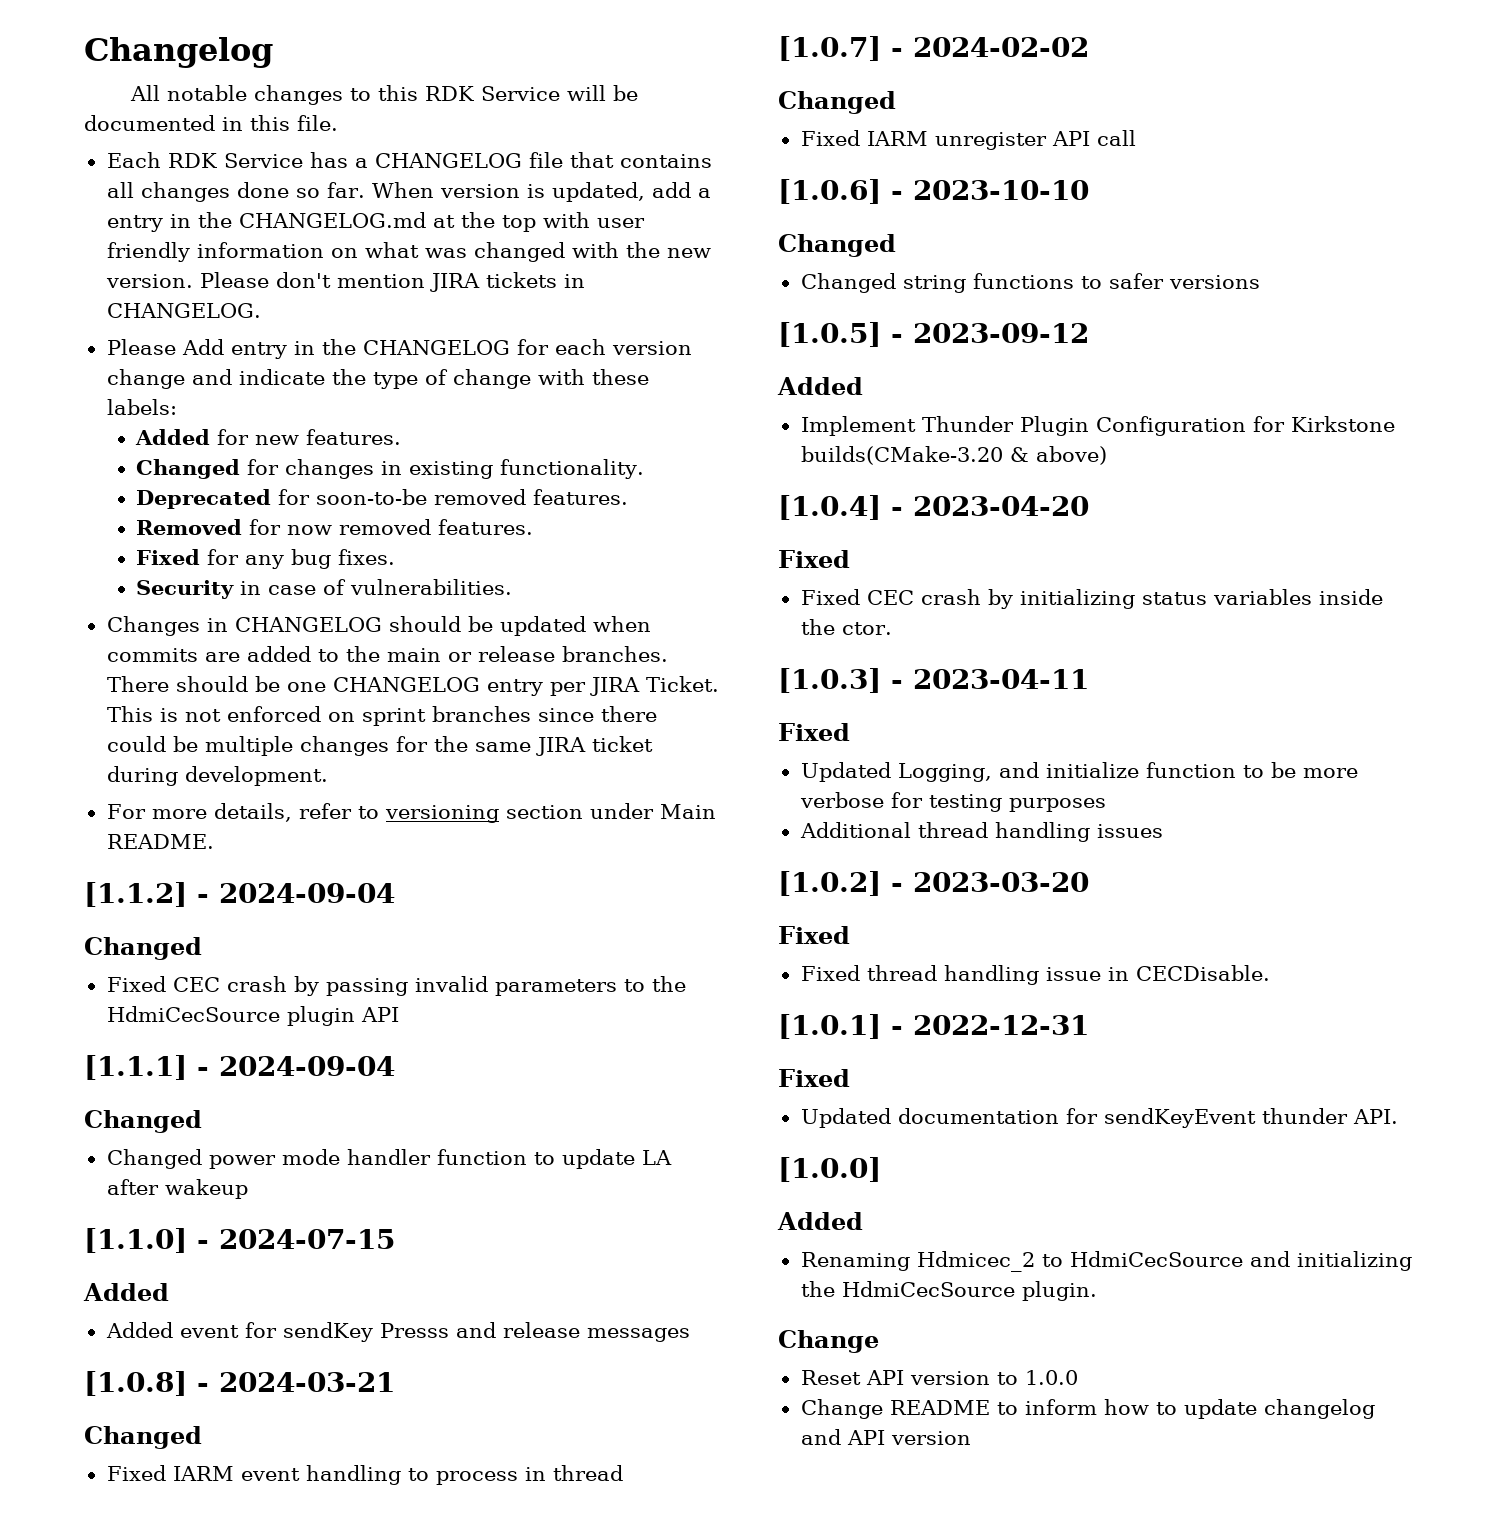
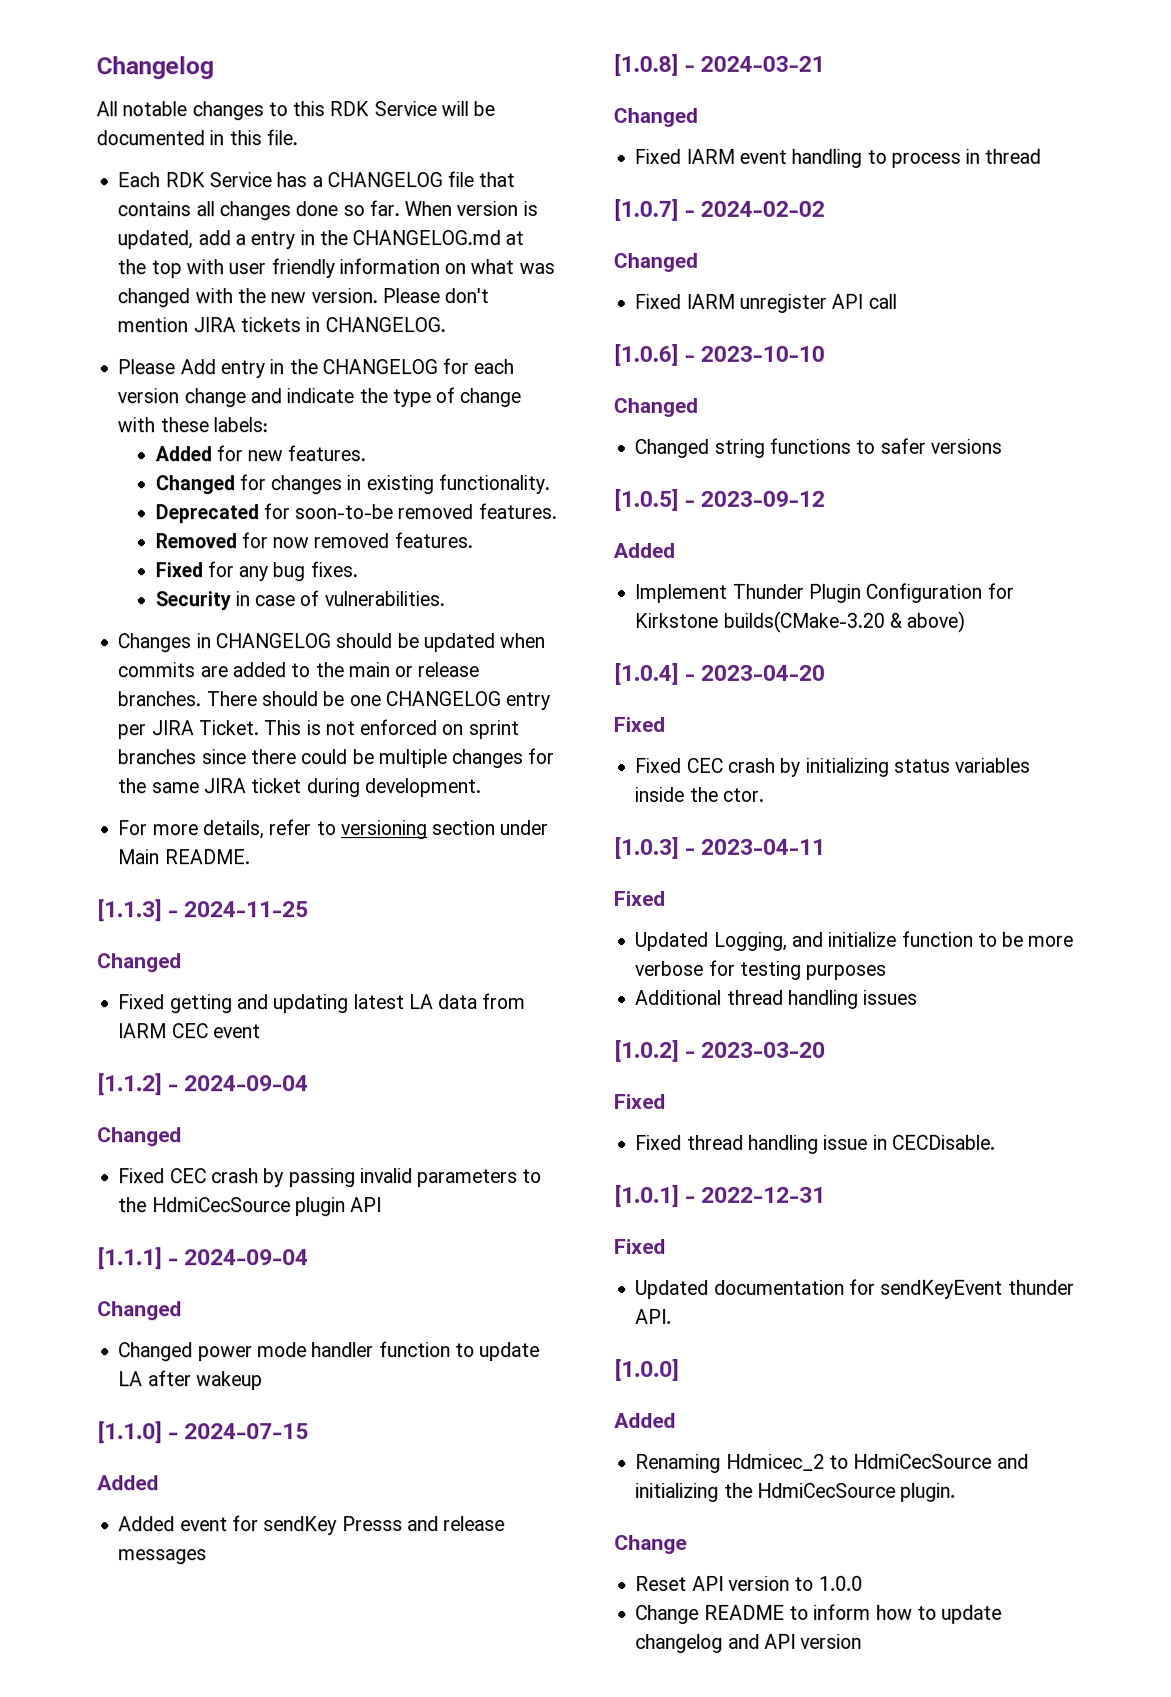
(214, 841) none -> [97,899,310,922] [97,953,182,973] [118,993,527,1014] [118,1023,261,1039] // [1.1.3] - 2024-11-25 // Changed // Fixed getting and updating latest LA data from IARM CEC event

